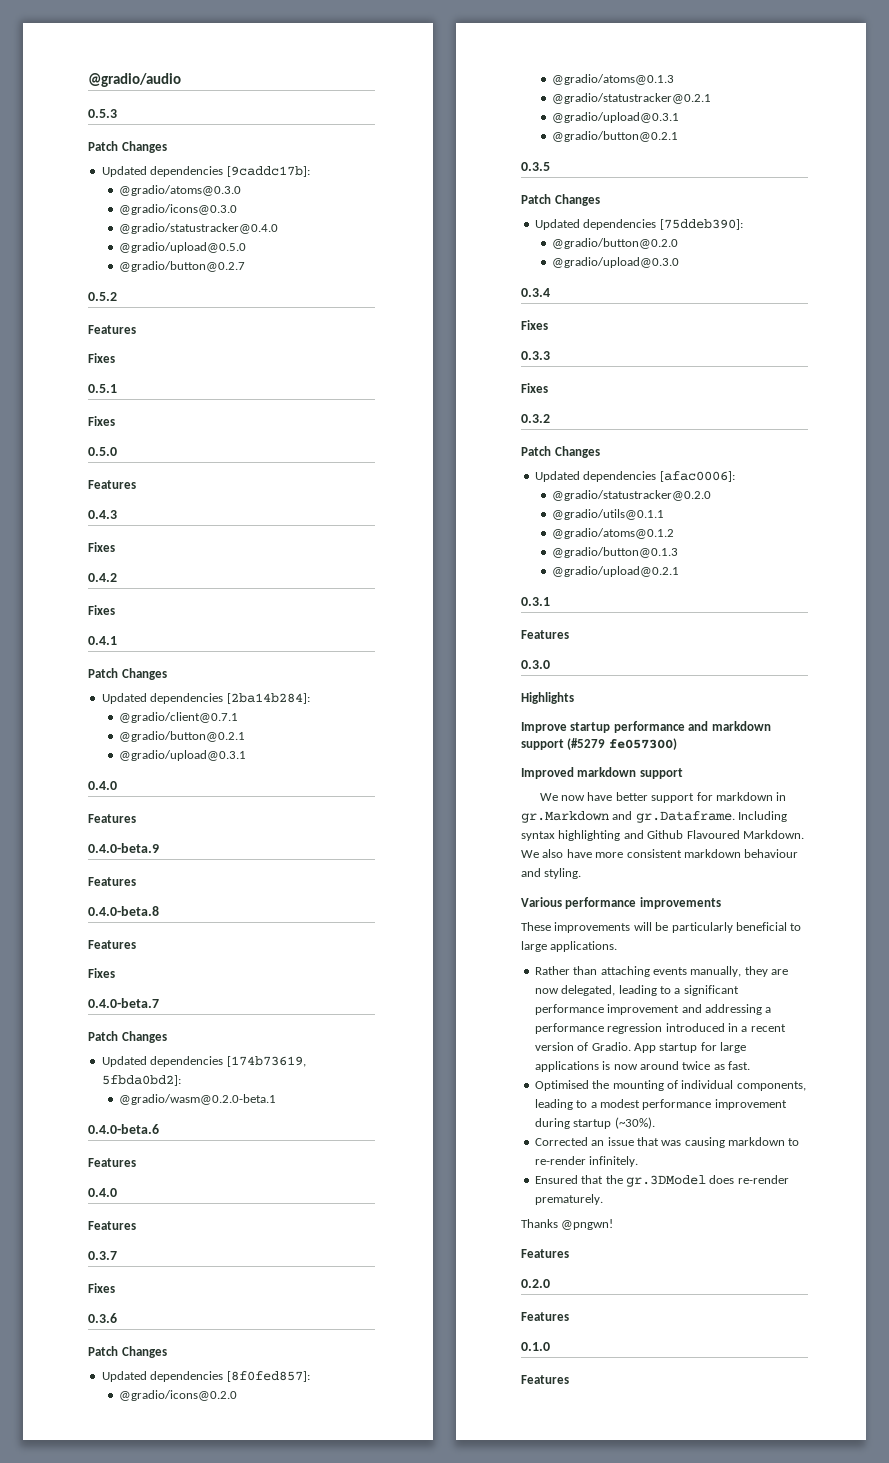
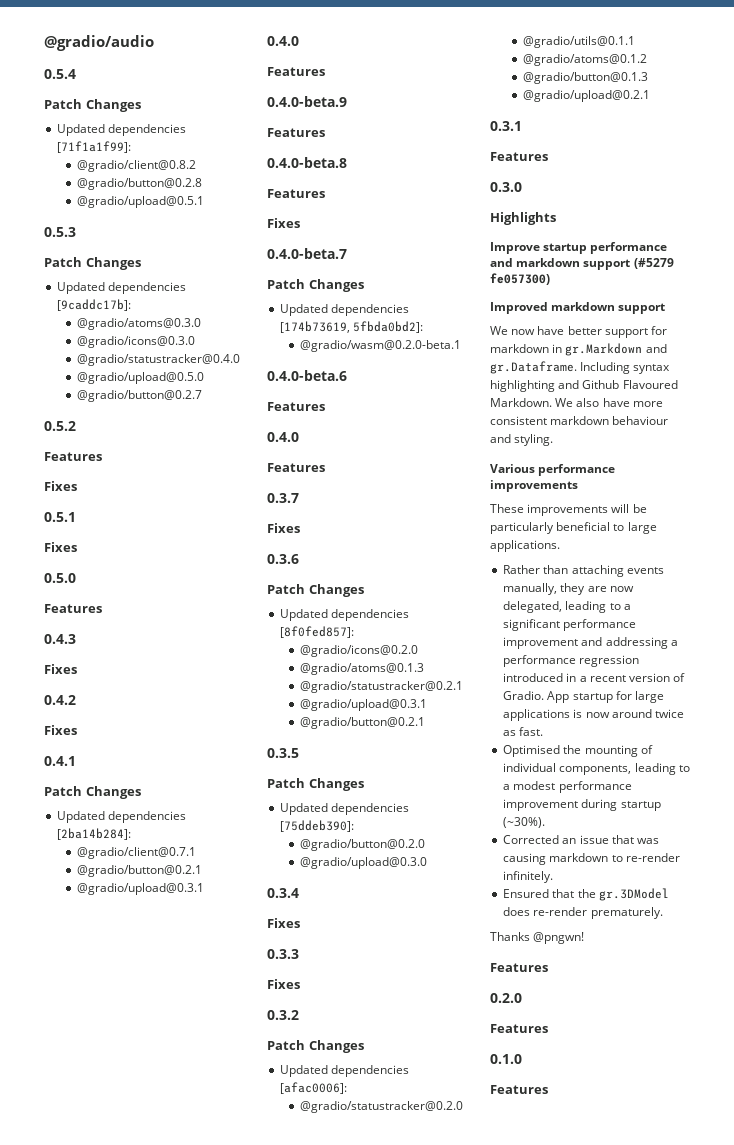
(181, 80) none -> [44,69,76,79] [44,99,141,112] [57,124,187,136] [57,141,132,153] [76,160,196,172] [76,178,202,190] [76,196,204,208] // 0.5.4 // Patch Changes // Updated dependencies [71f1a1f99]: // @gradio/client@0.8.2 // @gradio/button@0.2.8 // @gradio/upload@0.5.1

